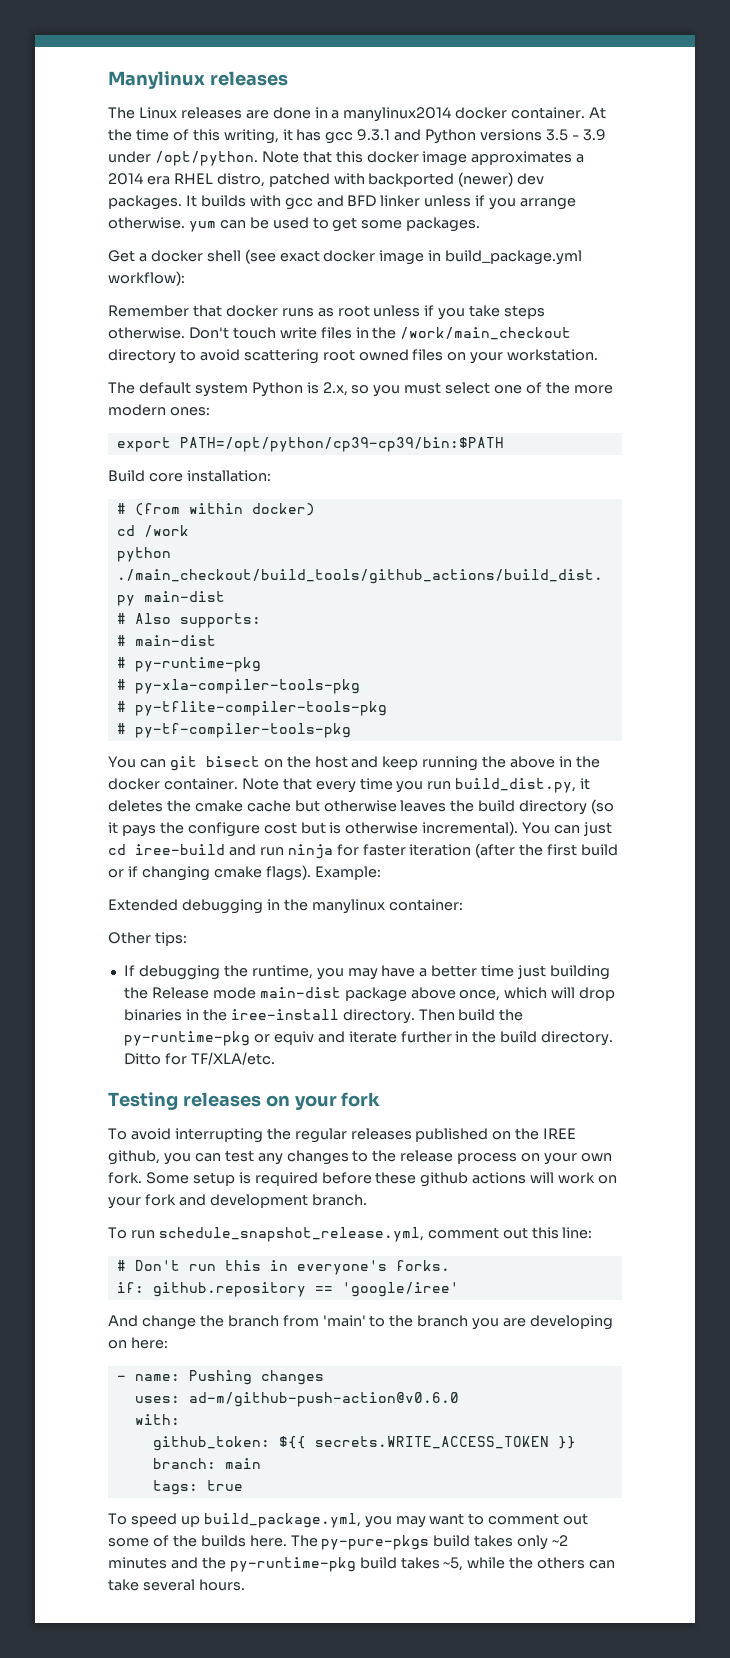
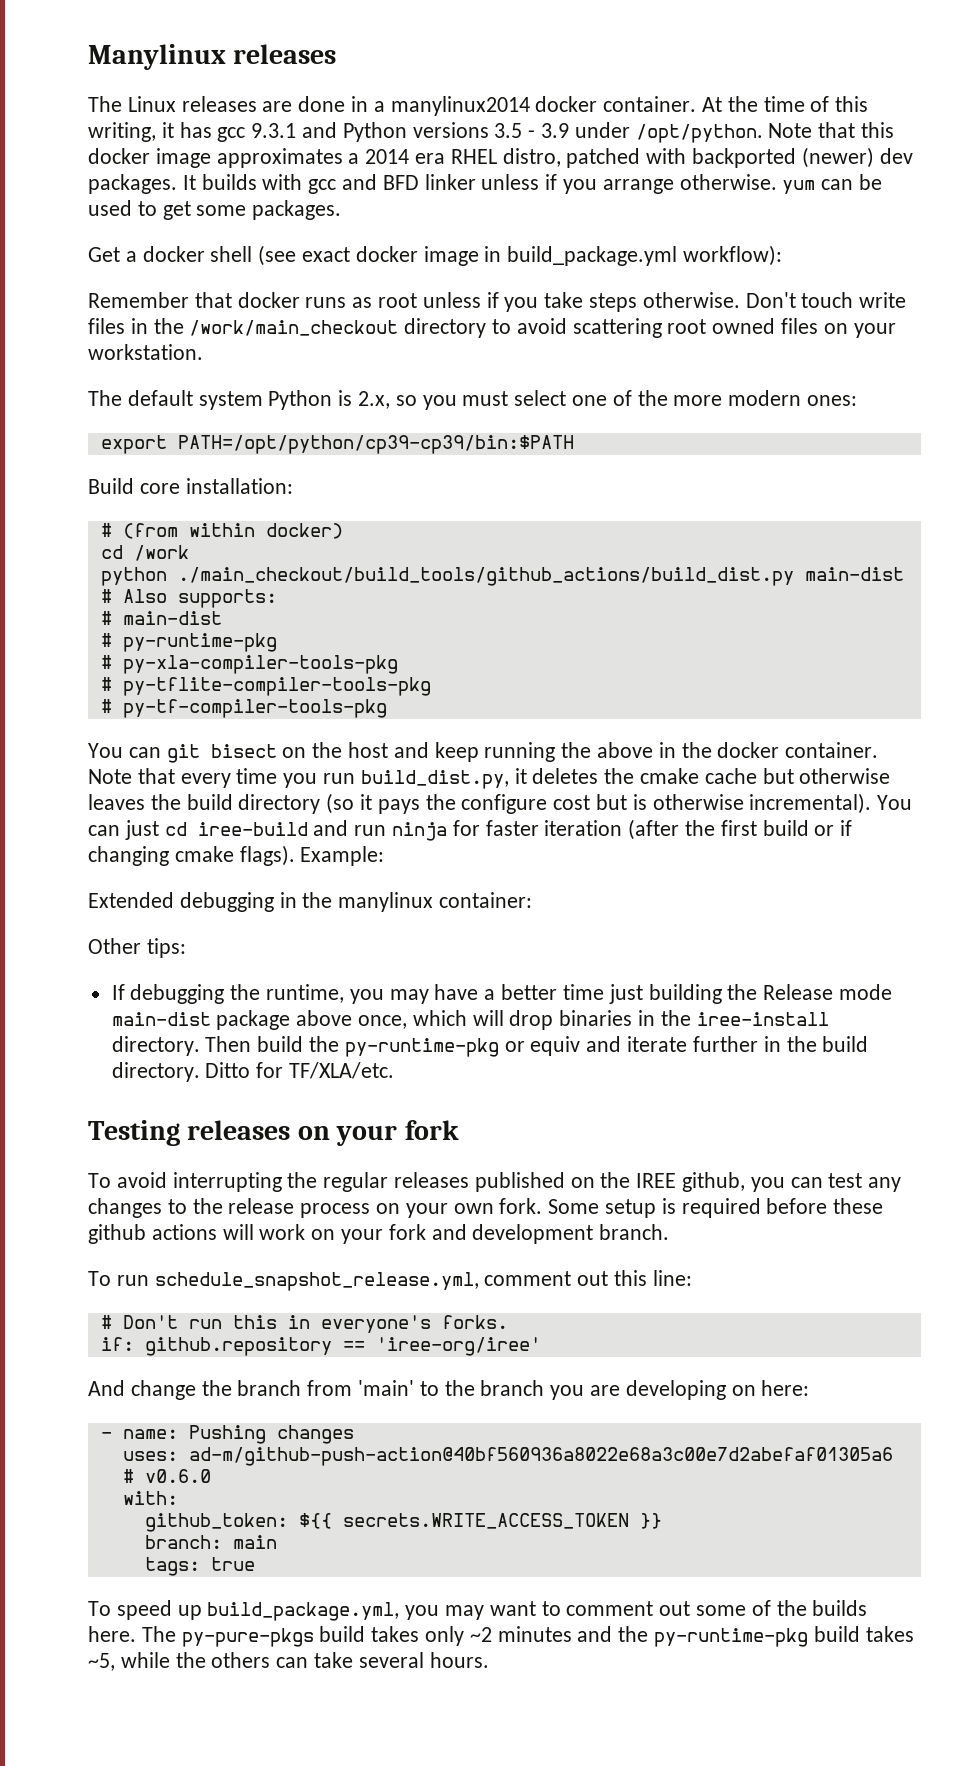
[341,1282,459,1297] 'google/iree' -> [375,1337,541,1356] 'iree-org/iree'
[188,1392,459,1407] ad-m/github-push-action@v0.6.0 -> [188,1447,893,1466] [122,1469,211,1483] ad-m/github-push-action@40bf560936a8022e68a3c00e7d2abefaf01305a6 # v0.6.0

